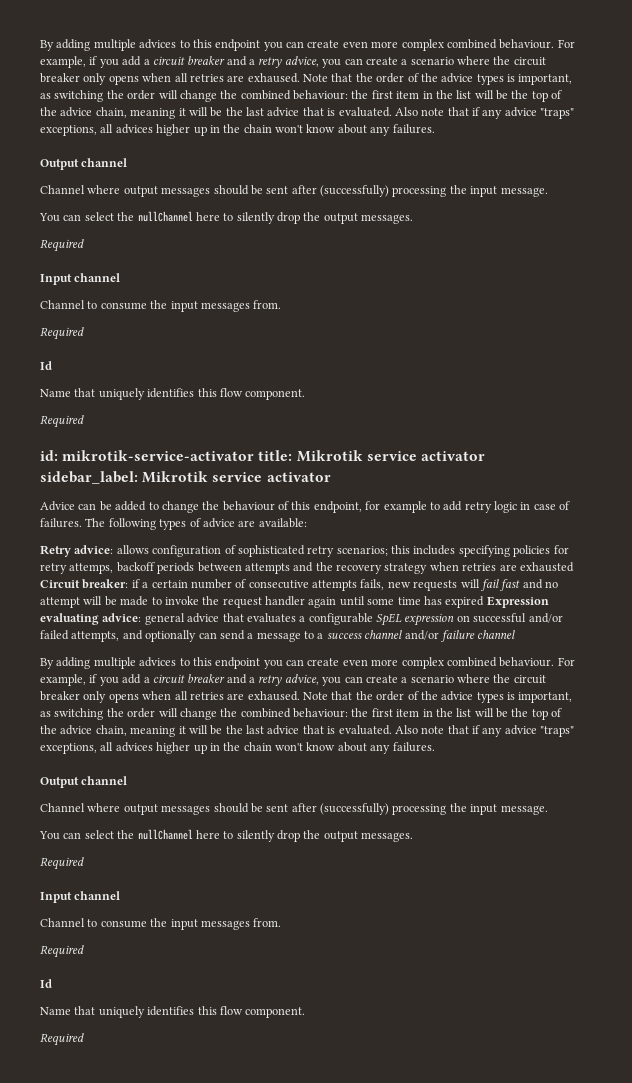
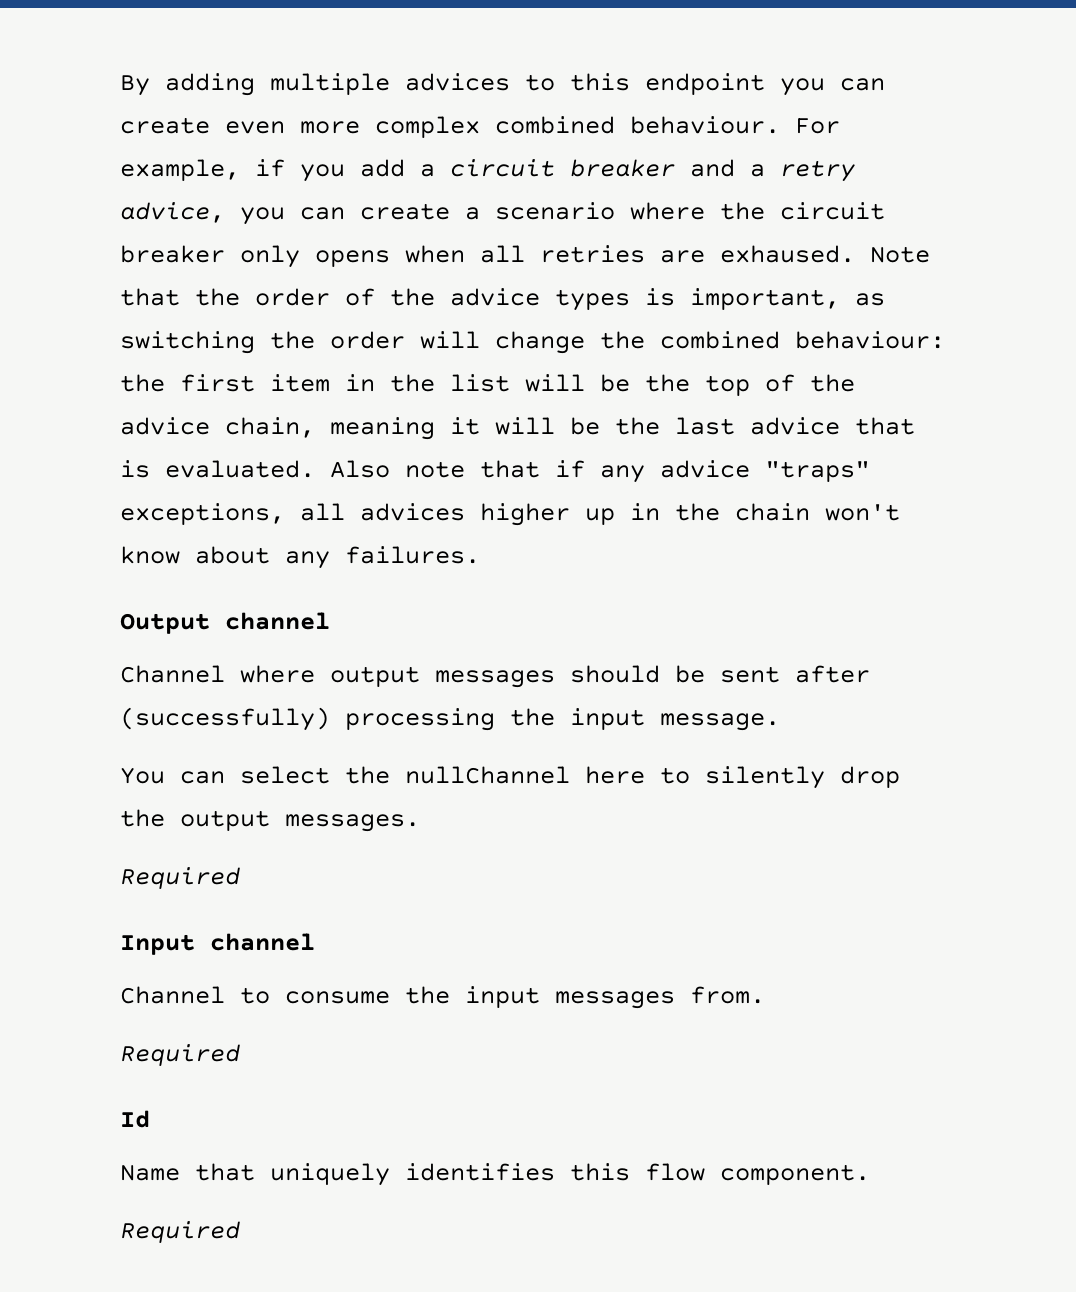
[40,450,485,462] [40,471,331,484] [40,501,571,513] [40,518,307,530] [40,545,569,557] [40,562,574,574] [40,579,558,591] [40,596,549,608] [40,613,563,626] [40,630,516,642] [40,657,575,669] [40,674,546,686] [40,691,573,703] [40,708,563,720] [40,725,575,737] [40,742,435,754] [40,776,128,788] [40,803,548,815] [39,829,414,842] [40,857,84,870] [40,891,121,903] [40,918,282,930] [40,945,84,958] [40,979,52,988] [40,1006,306,1018] [40,1033,84,1046] // id: mikrotik-service-activator title: Mikrotik service activator sidebar_label: Mikrotik service activator // Advice can be added to change the behaviour of this endpoint, for example to add retry logic in case of failures. The following types of advice are available: // Retry advice: allows configuration of sophisticated retry scenarios; this includes specifying policies for retry attemps, backoff periods between attempts and the recovery strategy when retries are exhausted Circuit breaker: if a certain number of consecutive attempts fails, new requests will fail fast and no attempt will be made to invoke the request handler again until some time has expired Expression evaluating advice: general advice that evaluates a configurable SpEL expression on successful and/or failed attempts, and optionally can send a message to a success channel and/or failure channel // By adding multiple advices to this endpoint you can create even more complex combined behaviour. For example, if you add a circuit breaker and a retry advice, you can create a scenario where the circuit breaker only opens when all retries are exhaused. Note that the order of the advice types is important, as switching the order will change the combined behaviour: the first item in the list will be the top of the advice chain, meaning it will be the last advice that is evaluated. Also note that if any advice "traps" exceptions, all advices higher up in the chain won't know about any failures. // Output channel // Channel where output messages should be sent after (successfully) processing the input message. // You can select the nullChannel here to silently drop the output messages. // Required // Input channel // Channel to consume the input messages from. // Required // Id // Name that uniquely identifies this flow component. // Required -> (240, 1232) none

